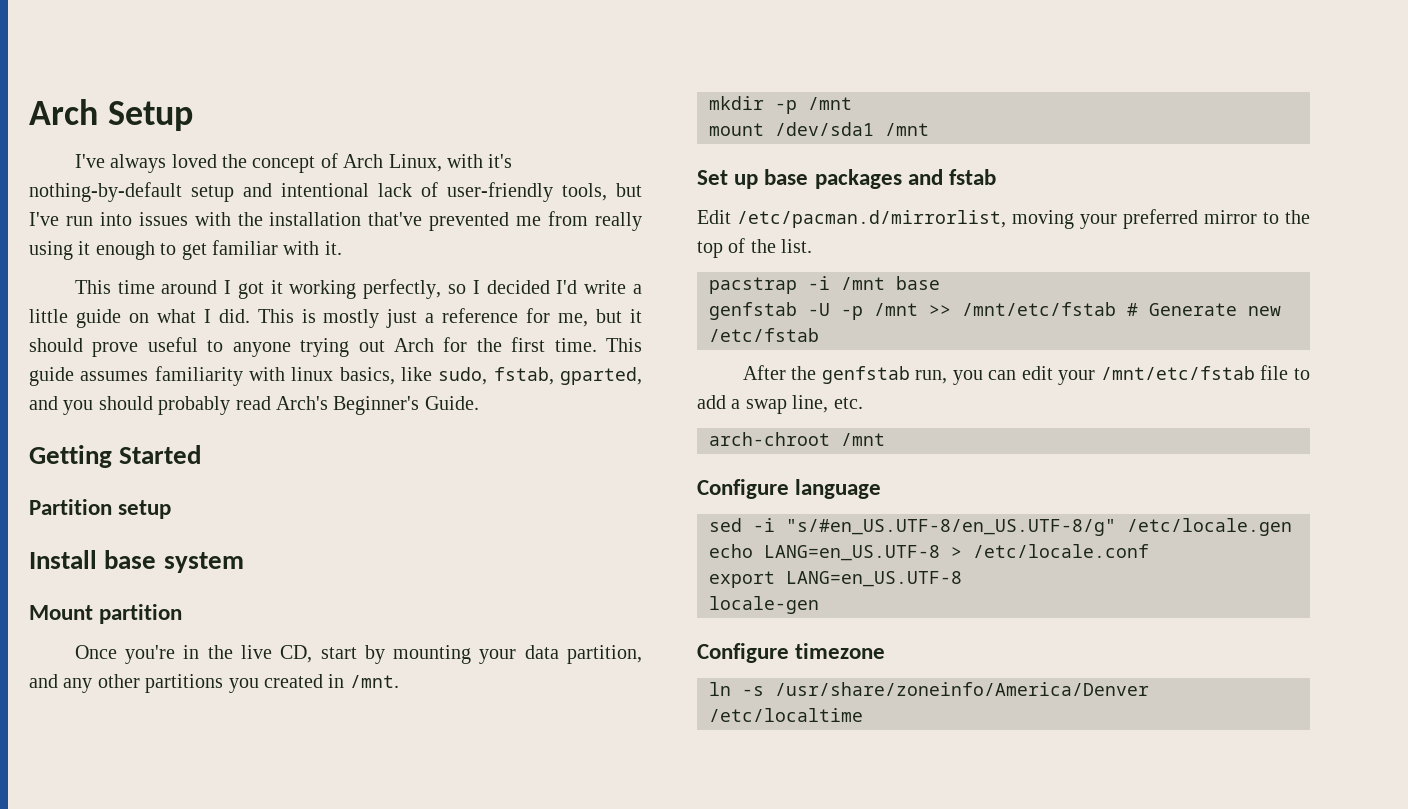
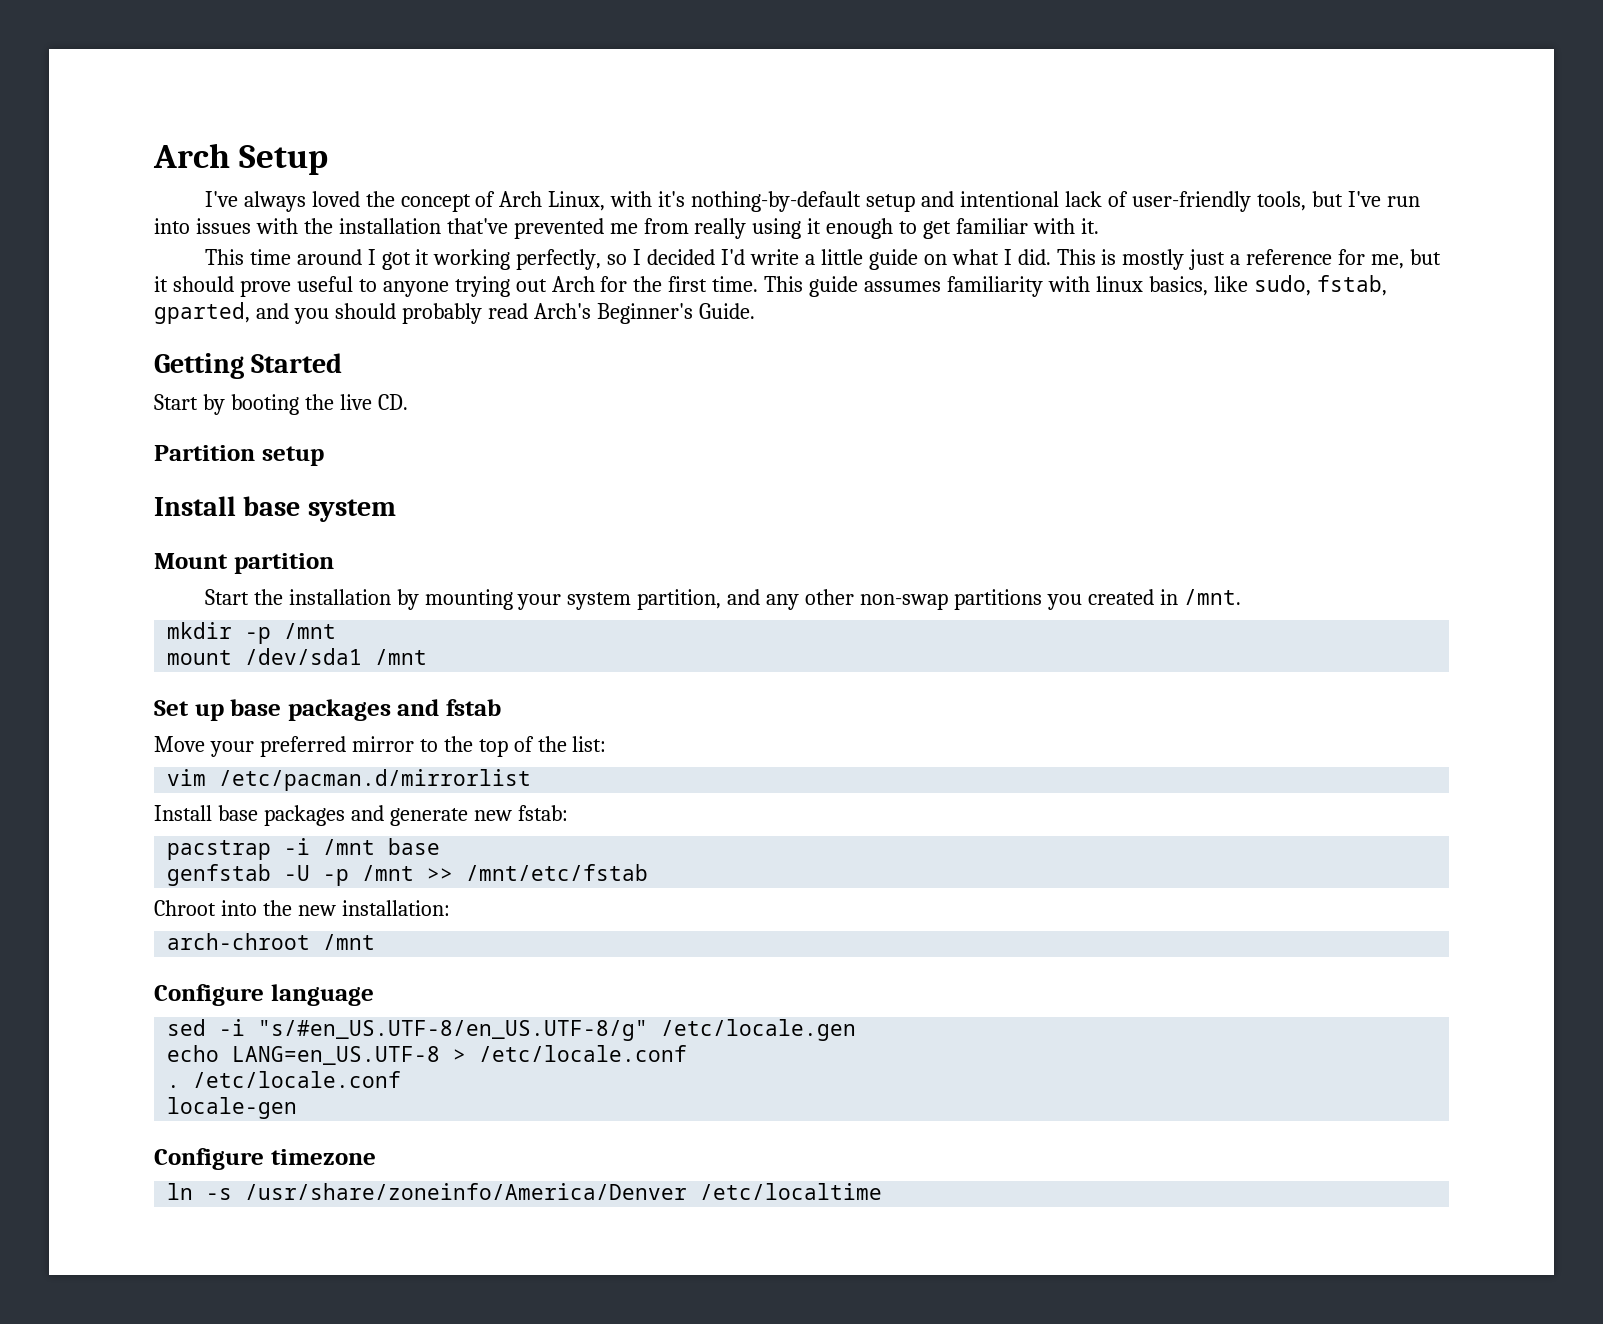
(202, 454) none -> [154,394,408,415] // Start by booting the live CD.
[74,645,357,664] Once you're in the live CD, start -> [204,589,391,605] Start the installation
[524,645,559,659] data -> [567,592,632,610] system
(140, 681) none -> [860,593,949,610] non-swap
[697,210,1074,229] Edit /etc/pacman.d/mirrorlist, moving -> [154,736,205,752] Move
[781,239,813,253] list. -> [572,736,607,752] [167,769,532,791] [154,805,568,826] list: // vim /etc/pacman.d/mirrorlist // Install base packages and generate new fstab:
[1127,303,1281,316] [709,328,819,342] [742,365,1310,385] [697,395,863,414] # Generate new /etc/fstab // After the genfstab run, you can edit your /mnt/etc/fstab file to add a swap line, etc. -> [154,900,450,916] // Chroot into the new installation:
[709,571,962,588] export LANG=en_US.UTF-8 -> [167,1071,402,1088] . /etc/locale.conf

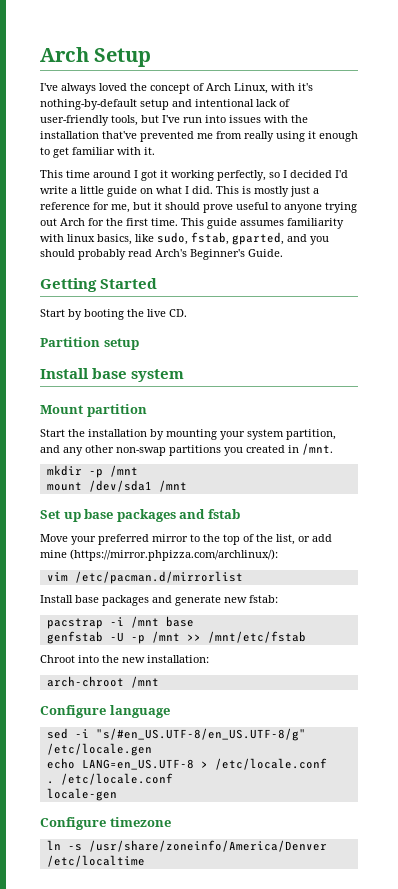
[572,736,607,752] list: -> [276,534,332,545] [40,549,278,561] list, or add mine (https://mirror.phpizza.com/archlinux/):

